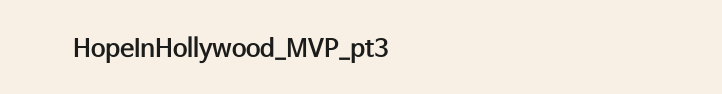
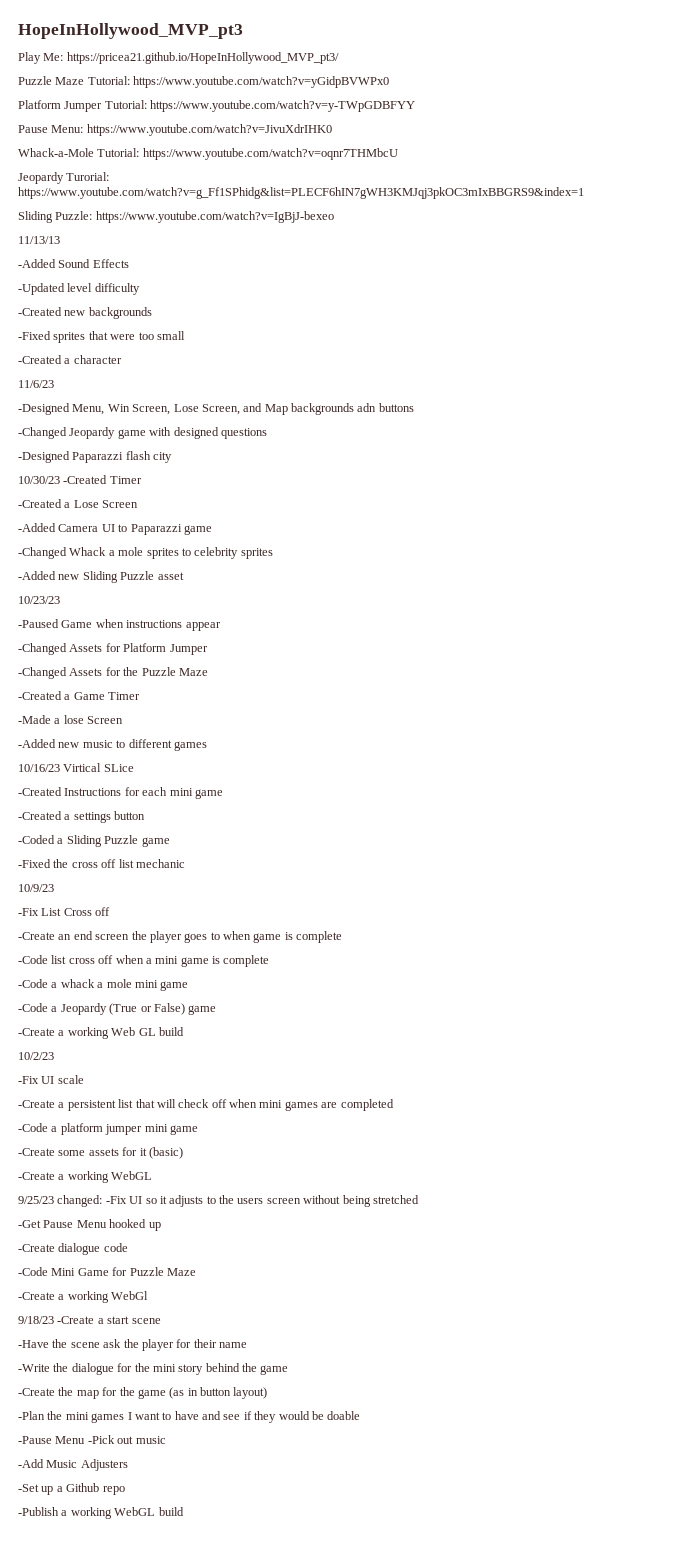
(389, 50) none -> [18,52,339,64] [18,76,390,88] [18,100,416,112] [18,124,332,136] [18,148,398,160] [18,172,110,184] [18,187,584,199] [18,211,334,223] [18,236,60,244] [18,259,129,268] [18,283,140,295] [18,307,152,319] [18,331,185,343] [18,355,122,364] [18,380,54,388] [18,403,414,415] [18,427,267,439] [18,451,173,463] [18,475,142,484] [18,499,139,508] [18,523,212,535] [18,547,273,559] [18,571,184,583] [18,596,60,604] [18,619,221,631] [18,643,208,655] [18,667,208,679] [18,691,141,700] [18,715,124,724] [18,739,207,751] [18,763,134,772] [18,787,223,799] [18,811,146,823] [18,835,170,847] [18,859,185,868] [18,884,54,892] [18,907,111,916] [18,931,343,943] [18,955,270,967] [18,979,189,991] [18,1003,217,1015] [18,1027,184,1039] [18,1052,54,1060] [18,1075,84,1084] [18,1099,394,1111] [18,1123,198,1135] [18,1147,183,1159] [18,1171,153,1183] [18,1195,419,1207] [18,1219,161,1231] [18,1243,128,1255] [18,1267,196,1276] [18,1291,149,1303] [18,1316,161,1324] [18,1339,247,1351] [18,1363,289,1375] [18,1387,268,1399] [18,1411,361,1423] [18,1435,166,1444] [18,1459,128,1471] [18,1483,125,1495] [18,1507,184,1519] // Play Me: https://pricea21.github.io/HopeInHollywood_MVP_pt3/ // Puzzle Maze Tutorial: https://www.youtube.com/watch?v=yGidpBVWPx0 // Platform Jumper Tutorial: https://www.youtube.com/watch?v=y-TWpGDBFYY // Pause Menu: https://www.youtube.com/watch?v=JivuXdrIHK0 // Whack-a-Mole Tutorial: https://www.youtube.com/watch?v=oqnr7THMbcU // Jeopardy Turorial: https://www.youtube.com/watch?v=g_Ff1SPhidg&list=PLECF6hIN7gWH3KMJqj3pkOC3mIxBBGRS9&index=1 // Sliding Puzzle: https://www.youtube.com/watch?v=IgBjJ-bexeo // 11/13/13 // -Added Sound Effects // -Updated level difficulty // -Created new backgrounds // -Fixed sprites that were too small // -Created a character // 11/6/23 // -Designed Menu, Win Screen, Lose Screen, and Map backgrounds adn buttons // -Changed Jeopardy game with designed questions // -Designed Paparazzi flash city // 10/30/23 -Created Timer // -Created a Lose Screen // -Added Camera UI to Paparazzi game // -Changed Whack a mole sprites to celebrity sprites // -Added new Sliding Puzzle asset // 10/23/23 // -Paused Game when instructions appear // -Changed Assets for Platform Jumper // -Changed Assets for the Puzzle Maze // -Created a Game Timer // -Made a lose Screen // -Added new music to different games // 10/16/23 Virtical SLice // -Created Instructions for each mini game // -Created a settings button // -Coded a Sliding Puzzle game // -Fixed the cross off list mechanic // 10/9/23 // -Fix List Cross off // -Create an end screen the player goes to when game is complete // -Code list cross off when a mini game is complete // -Code a whack a mole mini game // -Code a Jeopardy (True or False) game // -Create a working Web GL build // 10/2/23 // -Fix UI scale // -Create a persistent list that will check off when mini games are completed // -Code a platform jumper mini game // -Create some assets for it (basic) // -Create a working WebGL // 9/25/23 changed: -Fix UI so it adjusts to the users screen without being stretched // -Get Pause Menu hooked up // -Create dialogue code // -Code Mini Game for Puzzle Maze // -Create a working WebGl // 9/18/23 -Create a start scene // -Have the scene ask the player for their name // -Write the dialogue for the mini story behind the game // -Create the map for the game (as in button layout) // -Plan the mini games I want to have and see if they would be doable // -Pause Menu -Pick out music // -Add Music Adjusters // -Set up a Github repo // -Publish a working WebGL build

